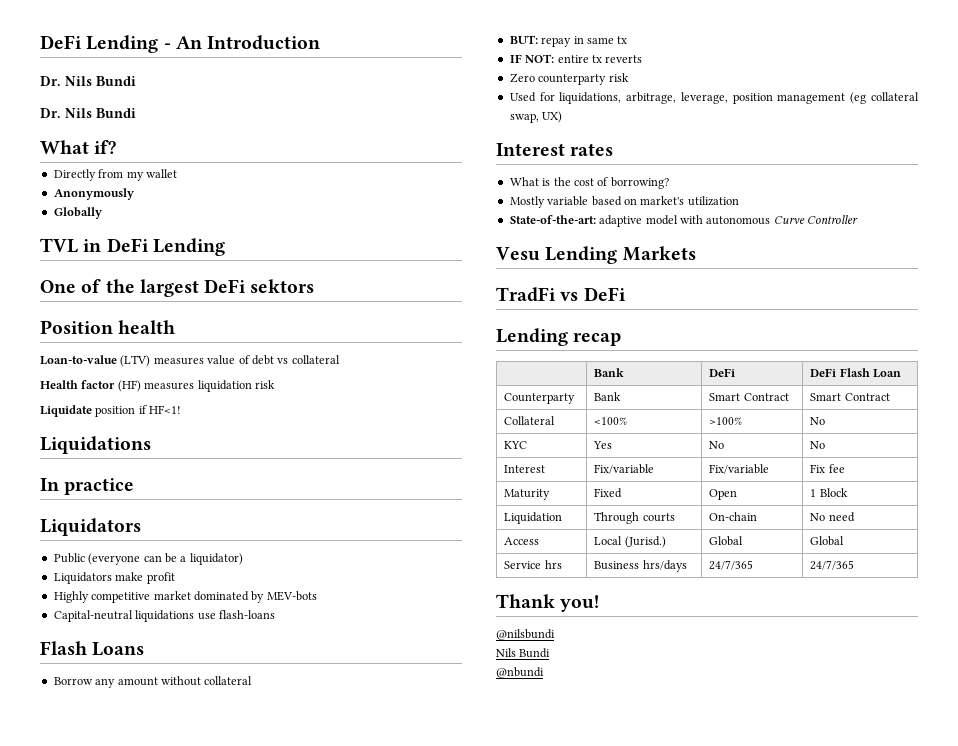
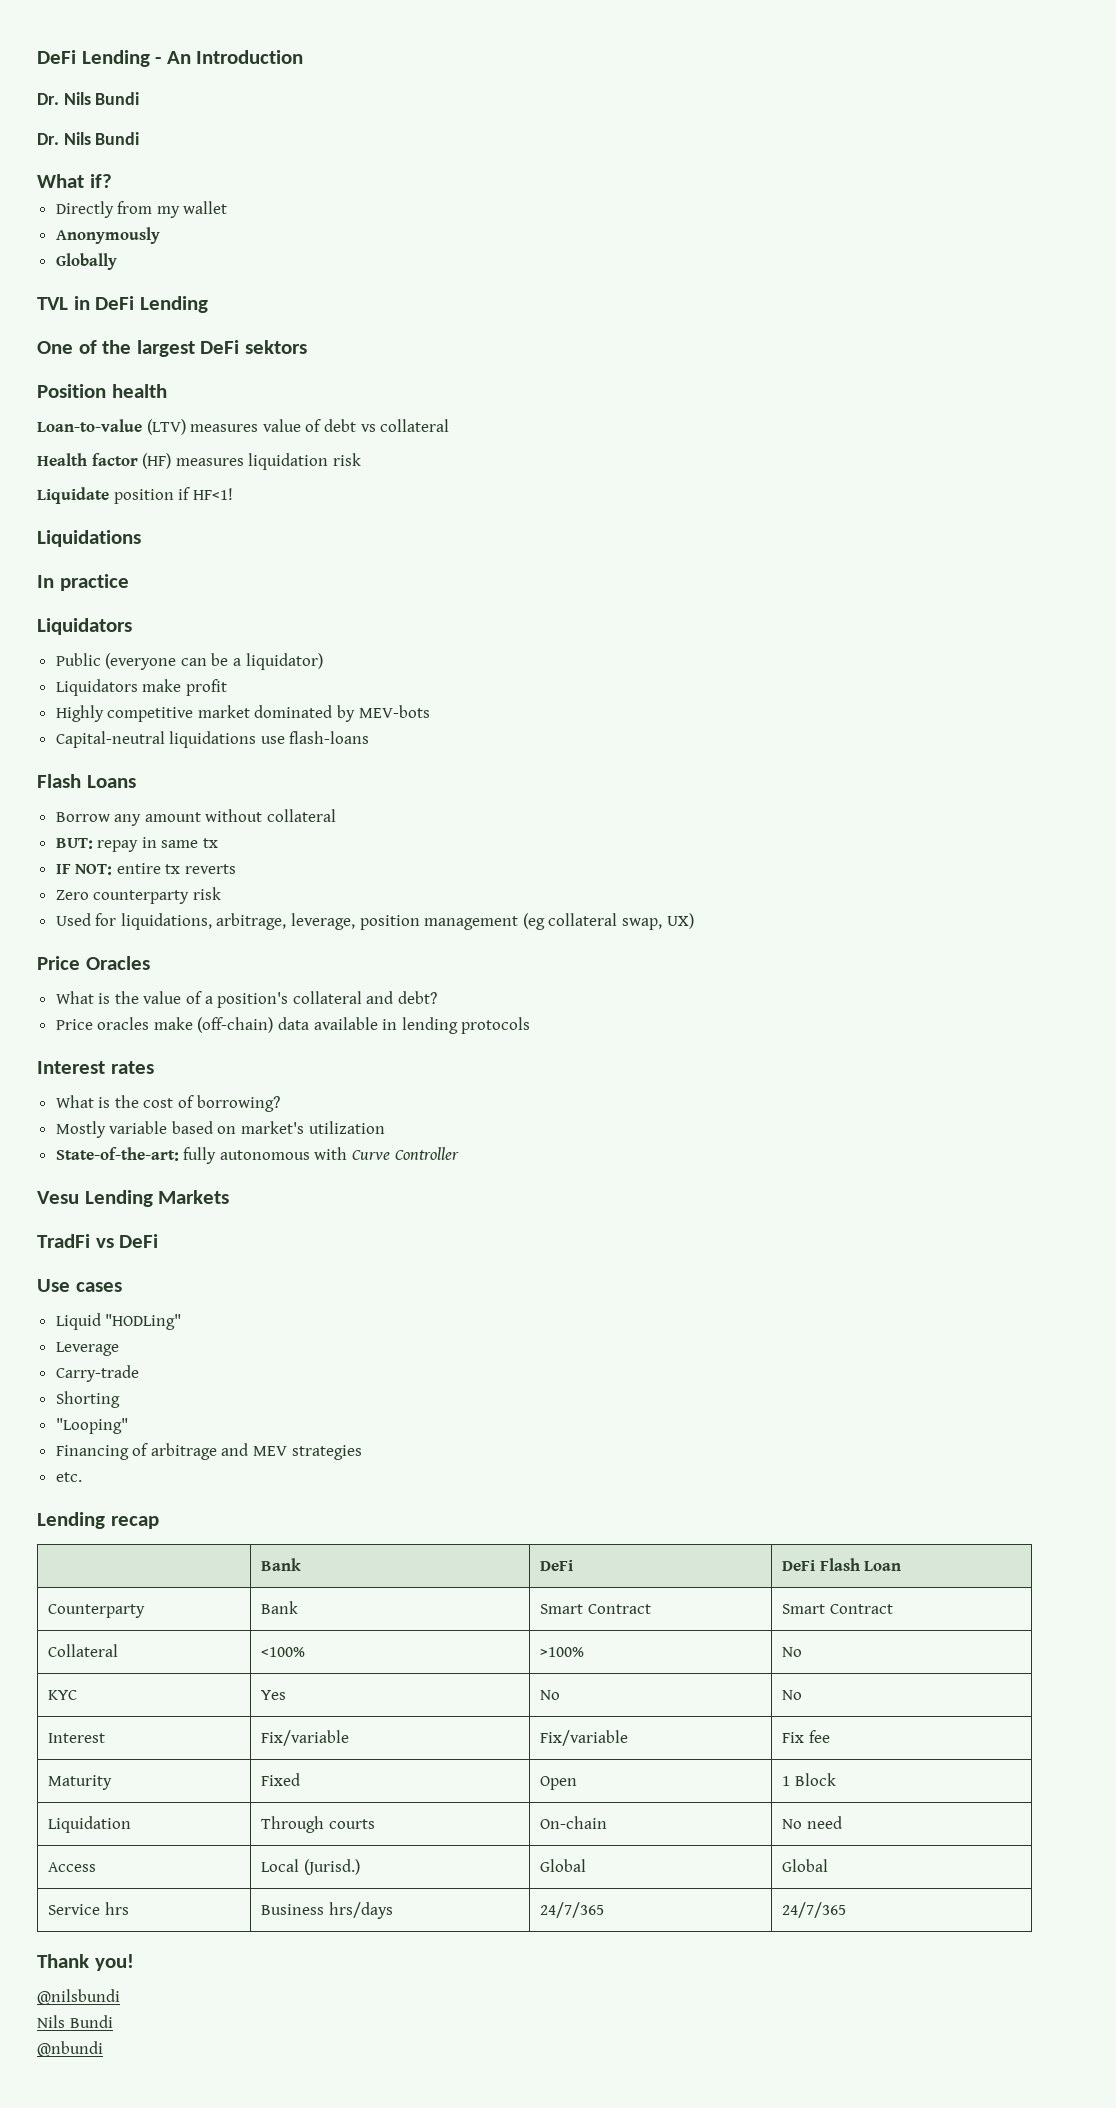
(563, 117) none -> [37,956,150,970] [55,991,438,1008] [55,1017,531,1034] // Price Oracles // What is the value of a position's collateral and debt? // Price oracles make (off-chain) data available in lending protocols
[599,215,771,227] adaptive model with autonomous -> [183,1147,348,1164] fully autonomous with
(626, 294) none -> [37,1279,122,1292] [55,1313,182,1330] [55,1342,119,1356] [55,1365,139,1382] [55,1391,120,1408] [55,1418,128,1434] [55,1443,362,1460] [55,1472,82,1482] // Use cases // Liquid "HODLing" // Leverage // Carry-trade // Shorting // "Looping" // Financing of arbitrage and MEV strategies // etc.

